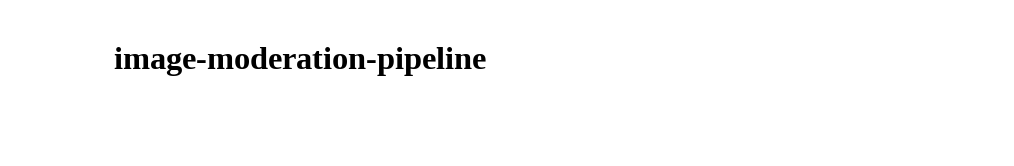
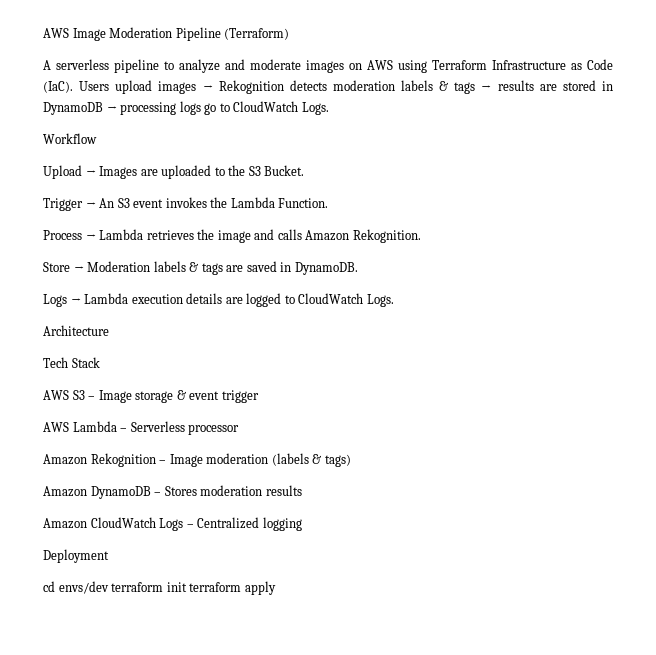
[114,47,486,76] image-moderation-pipeline -> [43,27,290,41] [43,59,613,73] [43,80,613,94] [43,101,329,115] [43,133,97,144] [43,165,305,179] [43,197,329,211] [43,229,421,243] [43,261,358,275] [43,293,394,307] [43,325,109,336] [43,357,100,368] [43,390,259,403] [43,421,240,435] [43,453,351,467] [43,485,302,499] [43,517,302,531] [43,549,109,563] [43,581,276,595] AWS Image Moderation Pipeline (Terraform) // A serverless pipeline to analyze and moderate images on AWS using Terraform Infrastructure as Code (IaC). Users upload images → Rekognition detects moderation labels & tags → results are stored in DynamoDB → processing logs go to CloudWatch Logs. // Workflow // Upload → Images are uploaded to the S3 Bucket. // Trigger → An S3 event invokes the Lambda Function. // Process → Lambda retrieves the image and calls Amazon Rekognition. // Store → Moderation labels & tags are saved in DynamoDB. // Logs → Lambda execution details are logged to CloudWatch Logs. // Architecture // Tech Stack // AWS S3 – Image storage & event trigger // AWS Lambda – Serverless processor // Amazon Rekognition – Image moderation (labels & tags) // Amazon DynamoDB – Stores moderation results // Amazon CloudWatch Logs – Centralized logging // Deployment // cd envs/dev terraform init terraform apply

